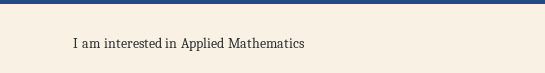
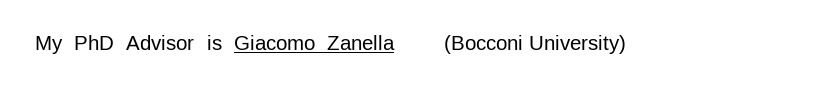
[73,37,305,51] I am interested in Applied Mathematics -> [35,35,626,54] My PhD Advisor is Giacomo Zanella (Bocconi University)

